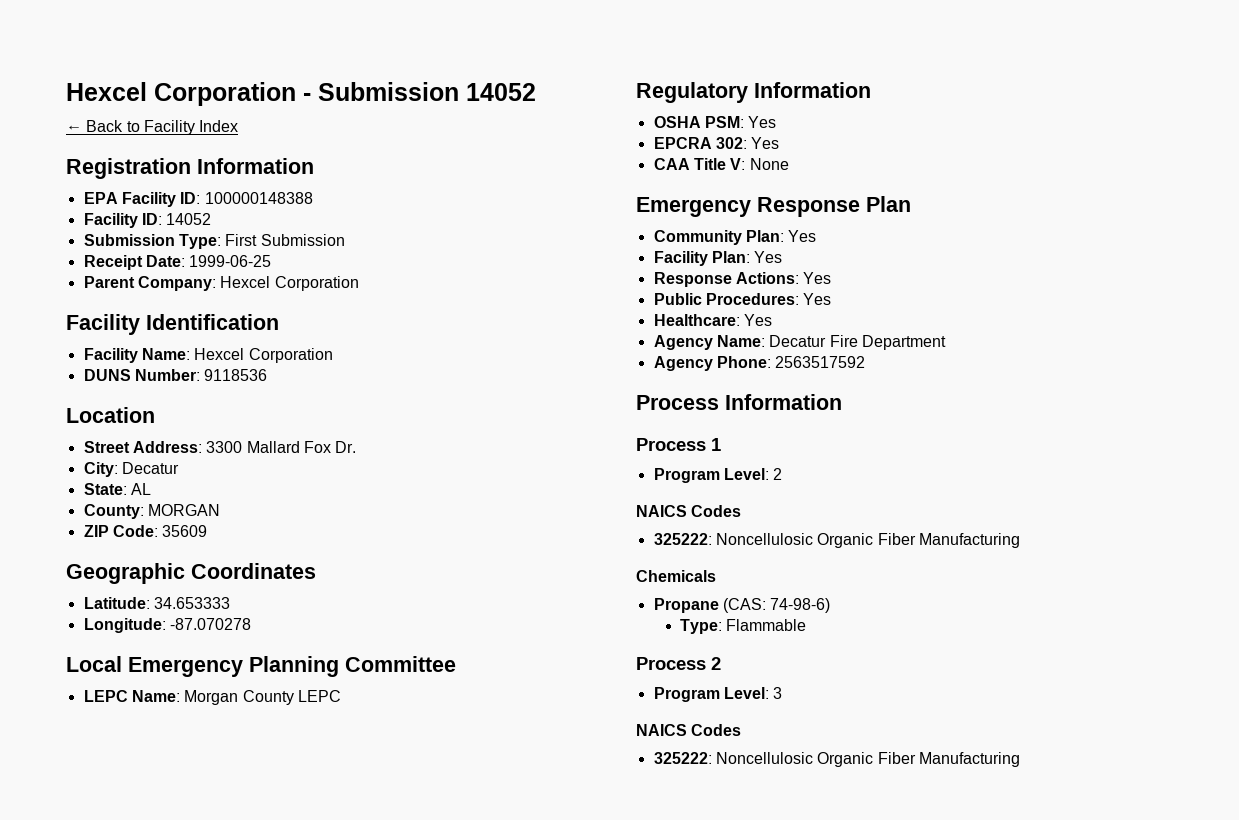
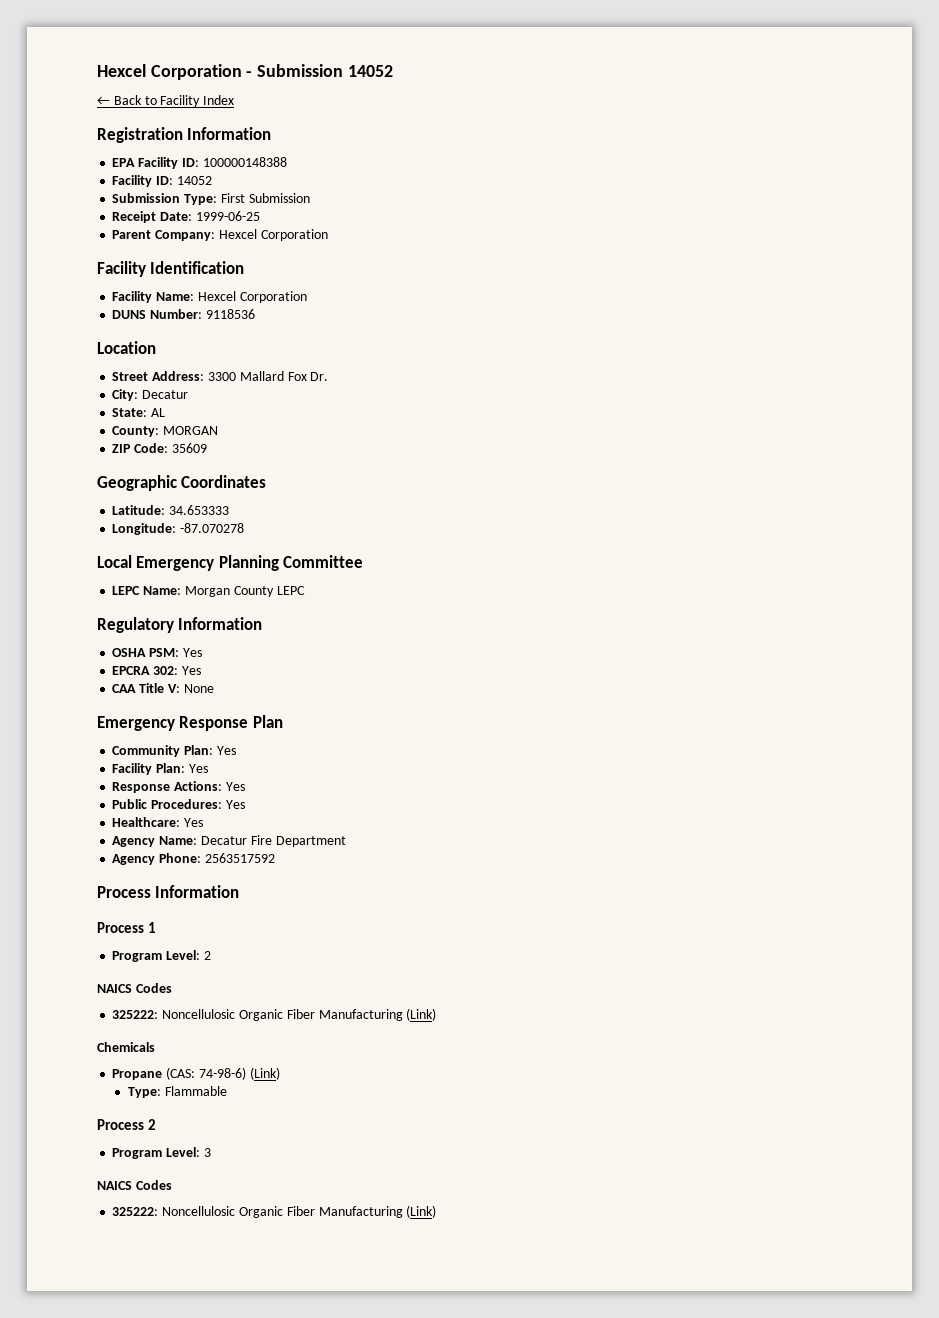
(1020, 540) none -> [406,1008,437,1021] (Link)
(831, 605) none -> [249,1067,280,1080] (Link)
(1020, 759) none -> [406,1205,437,1218] (Link)

